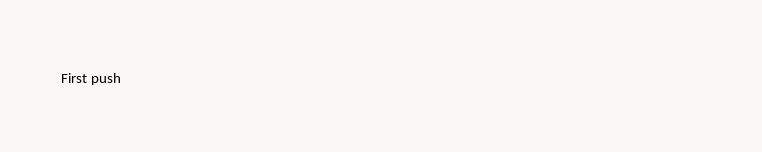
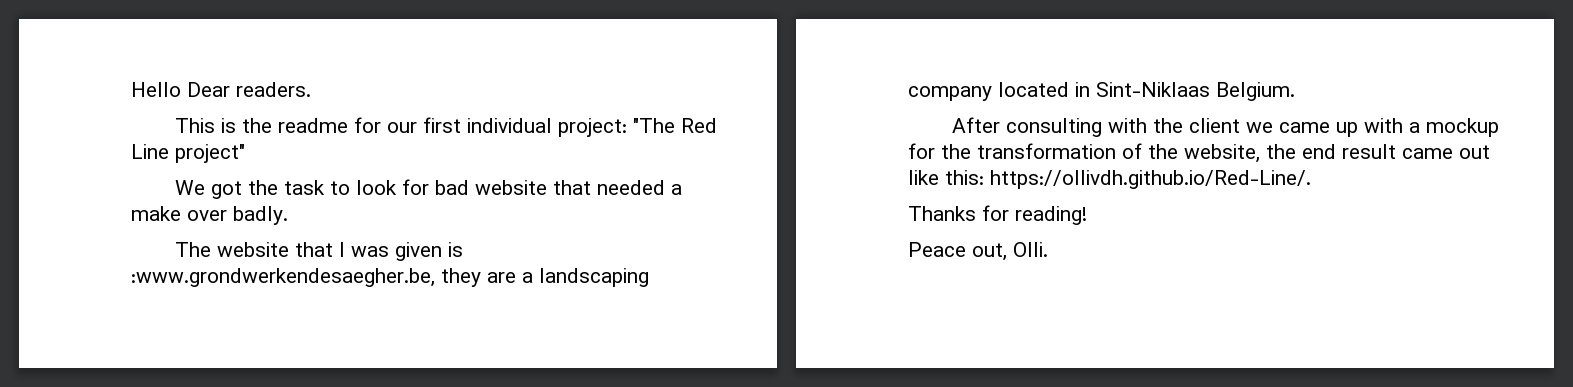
[61,73,121,85] First push -> [131,82,311,97] [175,117,718,137] [131,144,245,163] [175,179,683,199] [131,206,288,225] [175,242,464,261] [131,268,649,287] [908,82,1295,101] [952,117,1500,137] [908,143,1490,163] [908,170,1311,189] [908,205,1087,225] [908,242,1048,261] Hello Dear readers. // This is the readme for our first individual project: "The Red Line project" // We got the task to look for bad website that needed a make over badly. // The website that I was given is :www.grondwerkendesaegher.be, they are a landscaping company located in Sint-Niklaas Belgium. // After consulting with the client we came up with a mockup for the transformation of the website, the end result came out like this: https://ollivdh.github.io/Red-Line/. // Thanks for reading! // Peace out, Olli.

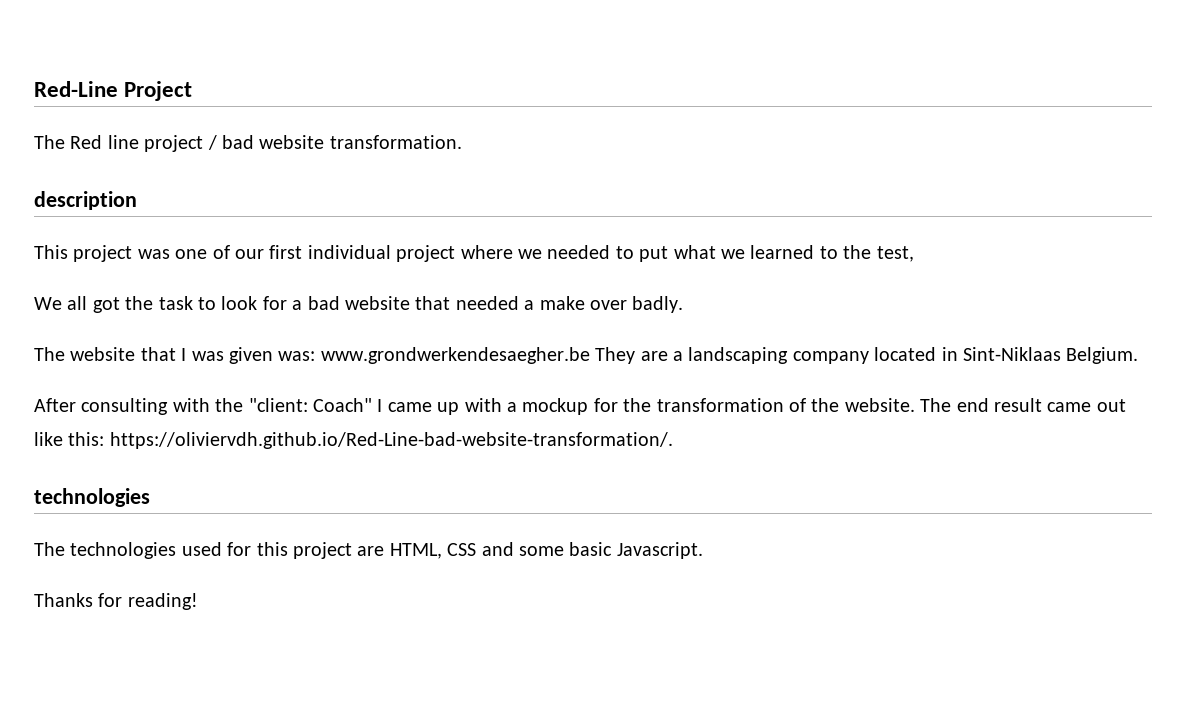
[131,82,311,97] [175,117,718,137] [131,144,245,163] Hello Dear readers. // This is the readme for our first individual project: "The Red Line project" -> [34,81,193,101] [34,135,462,152] [34,191,137,210] [34,245,914,262] Red-Line Project // The Red line project / bad website transformation. // description // This project was one of our first individual project where we needed to put what we learned to the test,
(206, 187) none -> [67,296,88,310] all
(430, 187) none -> [292,300,303,310] a
[448,242,464,257] [131,268,481,287] is :www.grondwerkendesaegher.be, they -> [278,347,636,364] was: www.grondwerkendesaegher.be They
[1189,118,1274,133] client we -> [248,398,383,412] "client: Coach" I
[1184,144,1296,163] website, the -> [844,398,952,412] website. The
[990,170,1311,189] https://ollivdh.github.io/Red-Line/. -> [109,432,673,449] [34,488,150,507] [34,542,703,559] https://oliviervdh.github.io/Red-Line-bad-website-transformation/. // technologies // The technologies used for this project are HTML, CSS and some basic Javascript.
[908,242,1048,261] // Peace out, Olli. -> (198, 601) none

